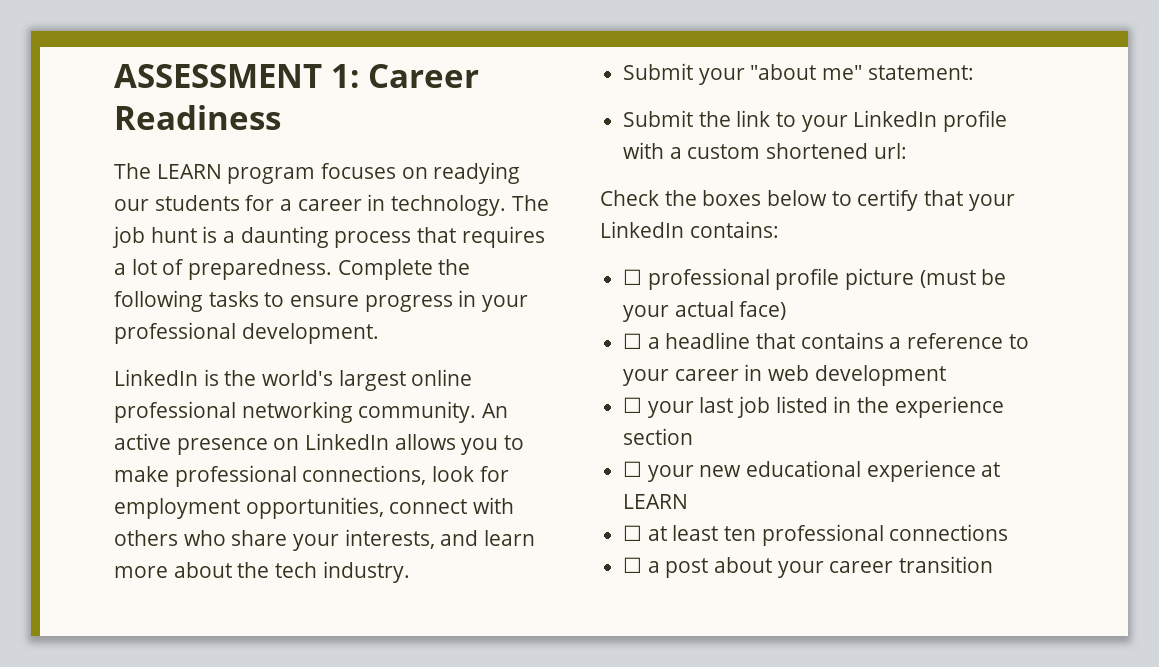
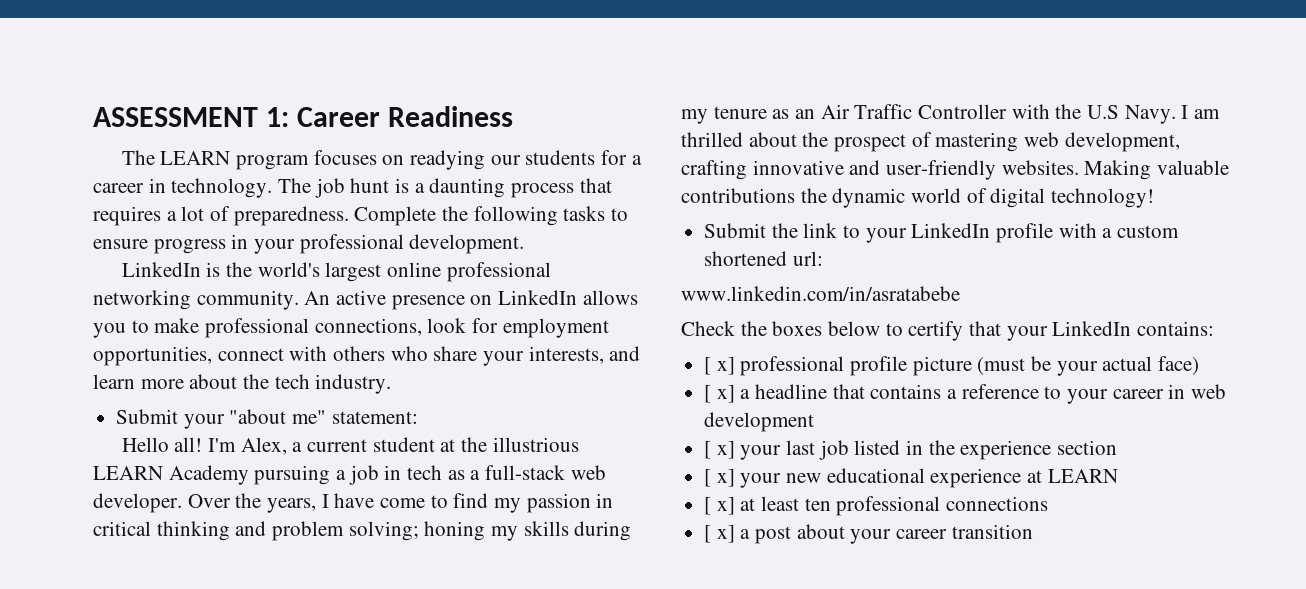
(974, 72) none -> [121,437,579,455] [93,465,606,485] [93,493,614,513] [93,521,632,541] [681,104,1221,124] [681,132,1180,152] [681,160,1230,180] [681,188,1155,208] // Hello all! I'm Alex, a current student at the illustrious LEARN Academy pursuing a job in tech as a full-stack web developer. Over the years, I have come to find my passion in critical thinking and problem solving; honing my skills during my tenure as an Air Traffic Controller with the U.S Navy. I am thrilled about the prospect of mastering web development, crafting innovative and user-friendly websites. Making valuable contributions the dynamic world of digital technology!
(907, 151) none -> [681,286,960,301] // www.linkedin.com/in/asratabebe
[623,269,643,285] ☐ -> [704,357,735,375] [ x]
[623,333,643,349] ☐ -> [704,385,735,403] [ x]
[623,397,643,413] ☐ -> [704,441,735,459] [ x]
[623,461,643,477] ☐ -> [704,469,735,487] [ x]
[623,525,643,541] ☐ -> [704,497,735,515] [ x]
[623,557,643,573] ☐ -> [704,525,735,543] [ x]

